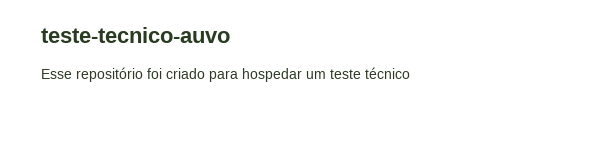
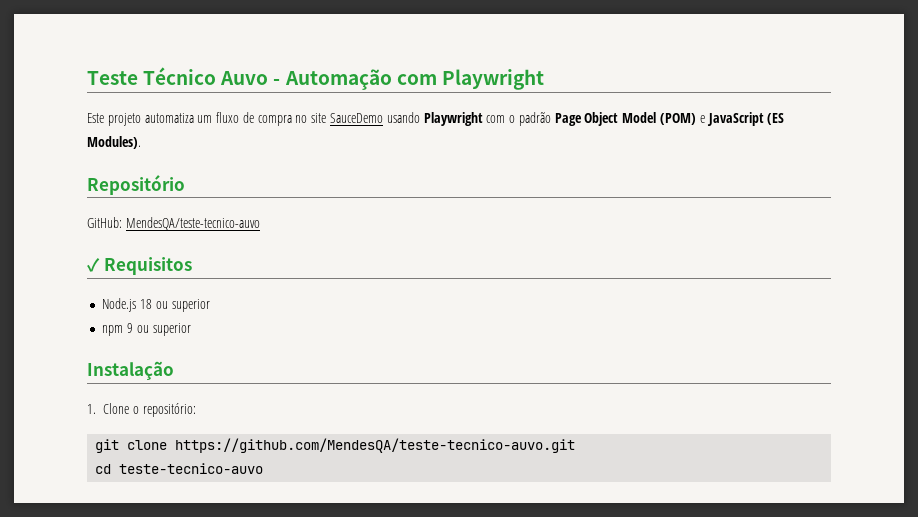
[41,27,230,43] [41,67,410,82] teste-tecnico-auvo // Esse repositório foi criado para hospedar um teste técnico -> [87,67,544,90] [87,111,785,126] [87,136,141,149] [87,175,185,195] [87,217,260,231] [87,257,192,275] [102,298,210,312] [102,323,191,336] [87,361,174,381] [87,403,196,417] [95,438,576,453] [95,463,264,474] Teste Técnico Auvo - Automação com Playwright // Este projeto automatiza um fluxo de compra no site SauceDemo usando Playwright com o padrão Page Object Model (POM) e JavaScript (ES Modules). // Repositório // GitHub: MendesQA/teste-tecnico-auvo // ✓ Requisitos // Node.js 18 ou superior // npm 9 ou superior // Instalação // 1. Clone o repositório: // git clone https://github.com/MendesQA/teste-tecnico-auvo.git // cd teste-tecnico-auvo

